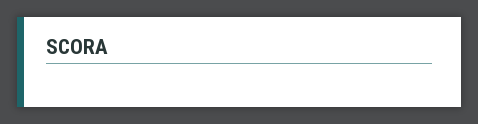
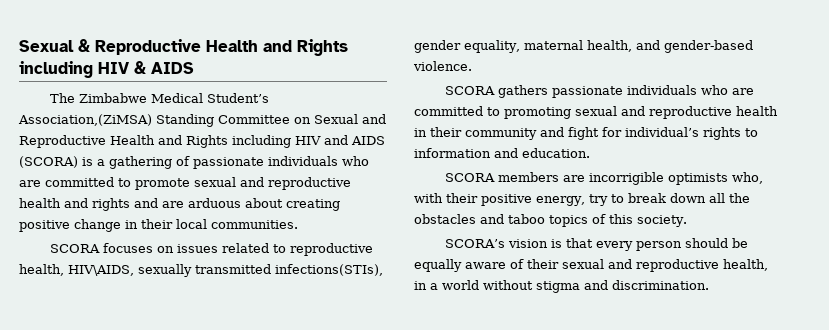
[46,39,108,54] SCORA -> [19,39,348,56] [19,61,194,78] [49,93,269,103] [18,114,386,127] [19,135,385,148] [19,156,369,169] [19,177,351,190] [19,198,340,211] [19,219,298,232] [49,243,373,256] [19,264,383,277] [414,40,753,53] [413,61,472,71] [444,85,754,98] [414,106,778,119] [414,127,758,140] [414,148,590,158] [444,172,763,185] [414,193,750,206] [414,214,687,227] [444,238,748,251] [414,259,768,272] [414,280,709,293] Sexual & Reproductive Health and Rights including HIV & AIDS // The Zimbabwe Medical Student’s Association,(ZiMSA) Standing Committee on Sexual and Reproductive Health and Rights including HIV and AIDS (SCORA) is a gathering of passionate individuals who are committed to promote sexual and reproductive health and rights and are arduous about creating positive change in their local communities. // SCORA focuses on issues related to reproductive health, HIV\AIDS, sexually transmitted infections(STIs), gender equality, maternal health, and gender-based violence. // SCORA gathers passionate individuals who are committed to promoting sexual and reproductive health in their community and fight for individual’s rights to information and education. // SCORA members are incorrigible optimists who, with their positive energy, try to break down all the obstacles and taboo topics of this society. // SCORA’s vision is that every person should be equally aware of their sexual and reproductive health, in a world without stigma and discrimination.

